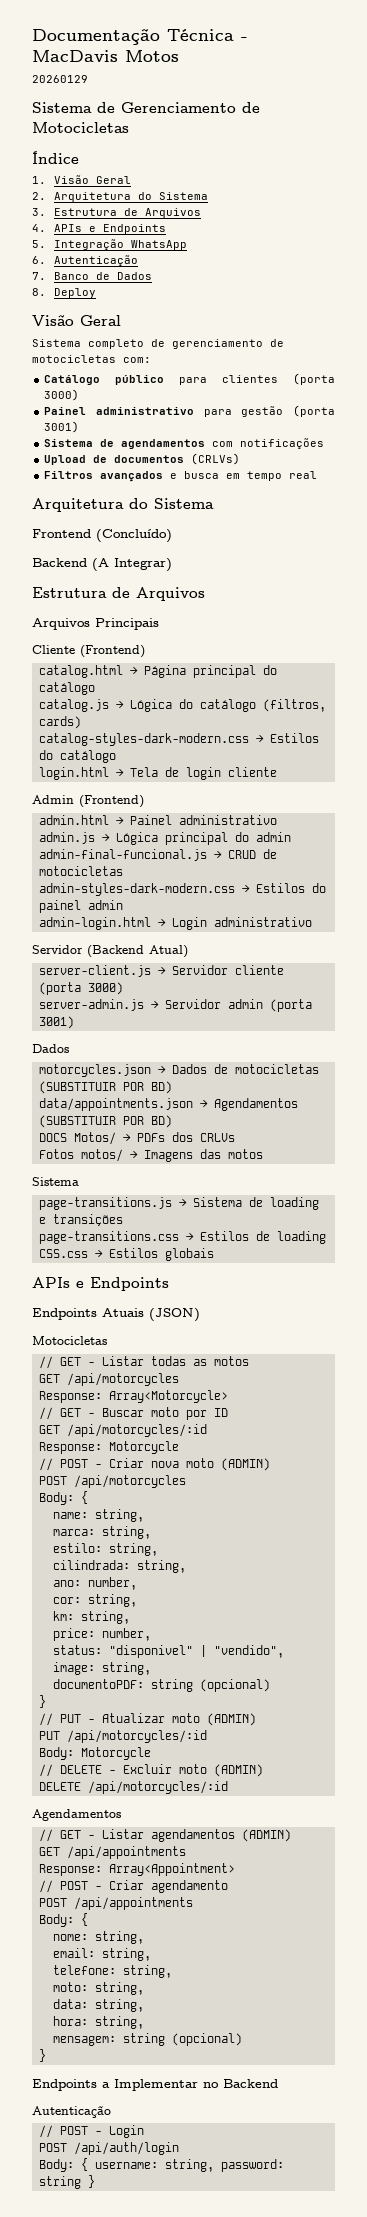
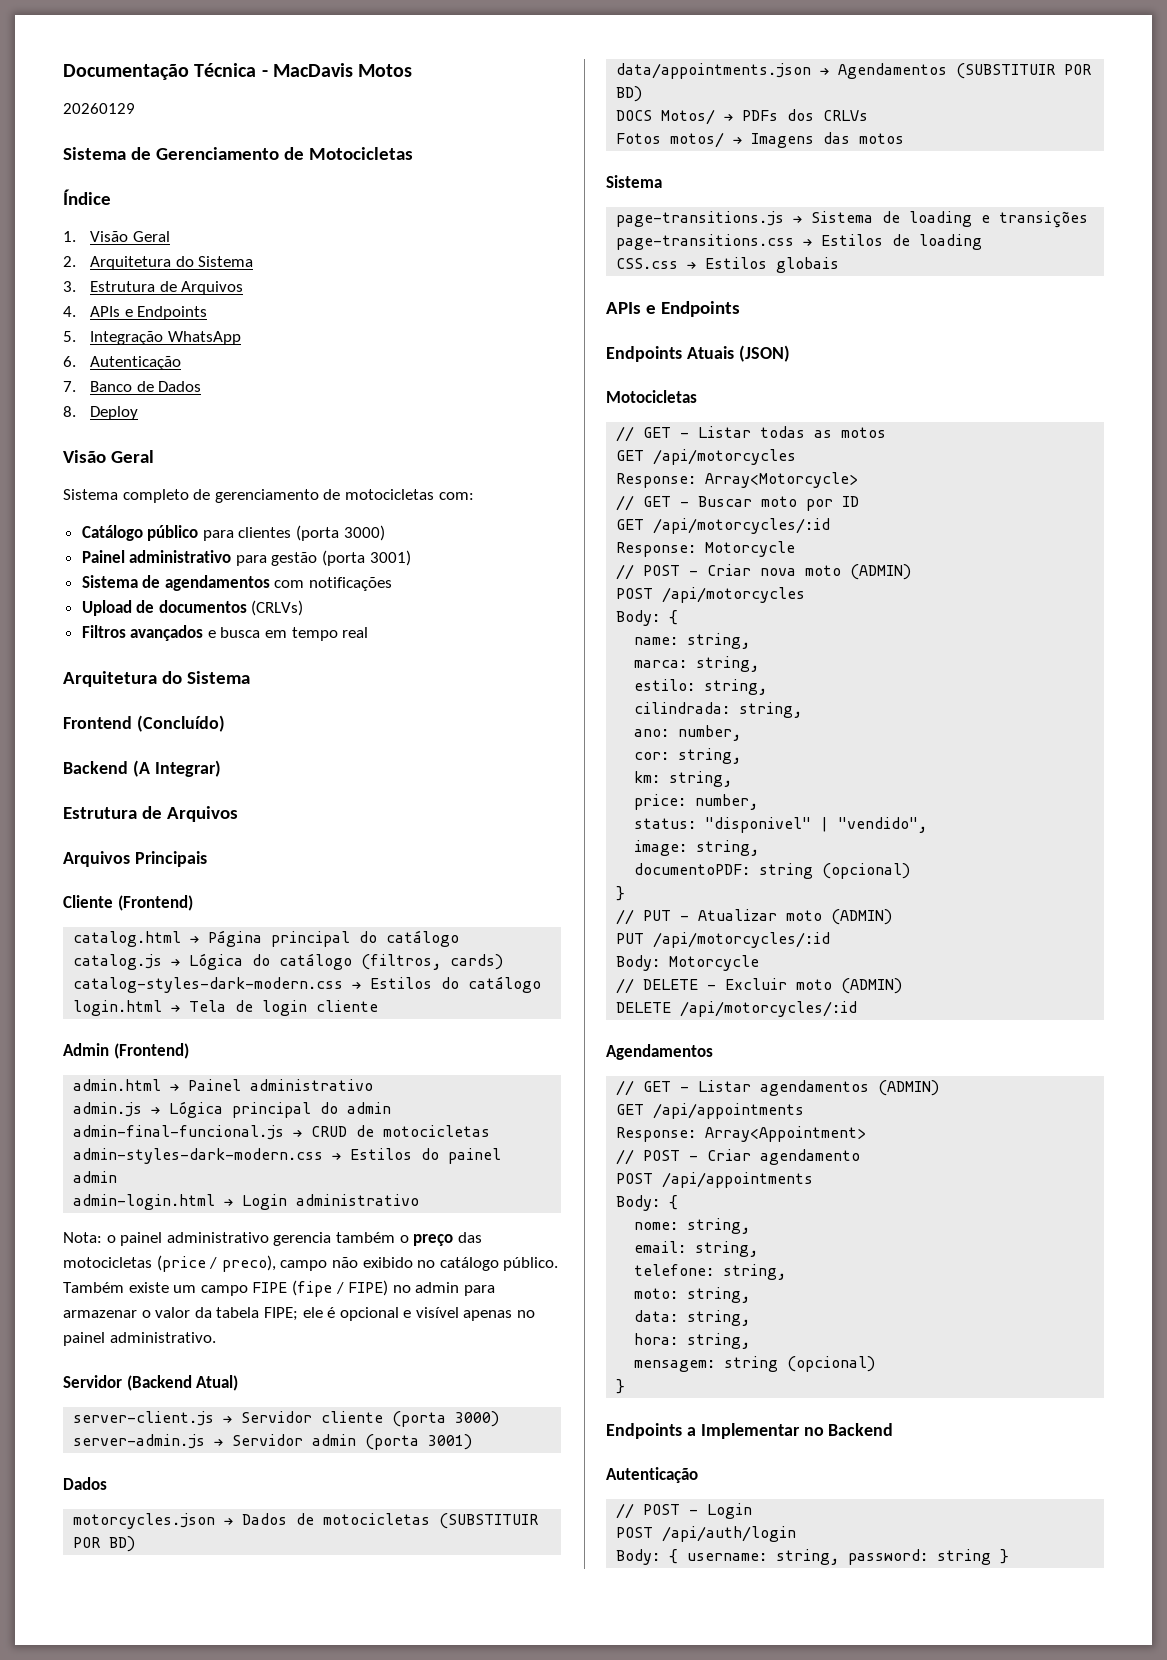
(312, 922) none -> [63,1232,482,1246] [63,1255,559,1272] [63,1280,495,1297] [63,1307,536,1321] [63,1332,216,1346] // Nota: o painel administrativo gerencia também o preço das motocicletas (price / preco), campo não exibido no catálogo público. Também existe um campo FIPE (fipe / FIPE) no admin para armazenar o valor da tabela FIPE; ele é opcional e visível apenas no painel administrativo.

